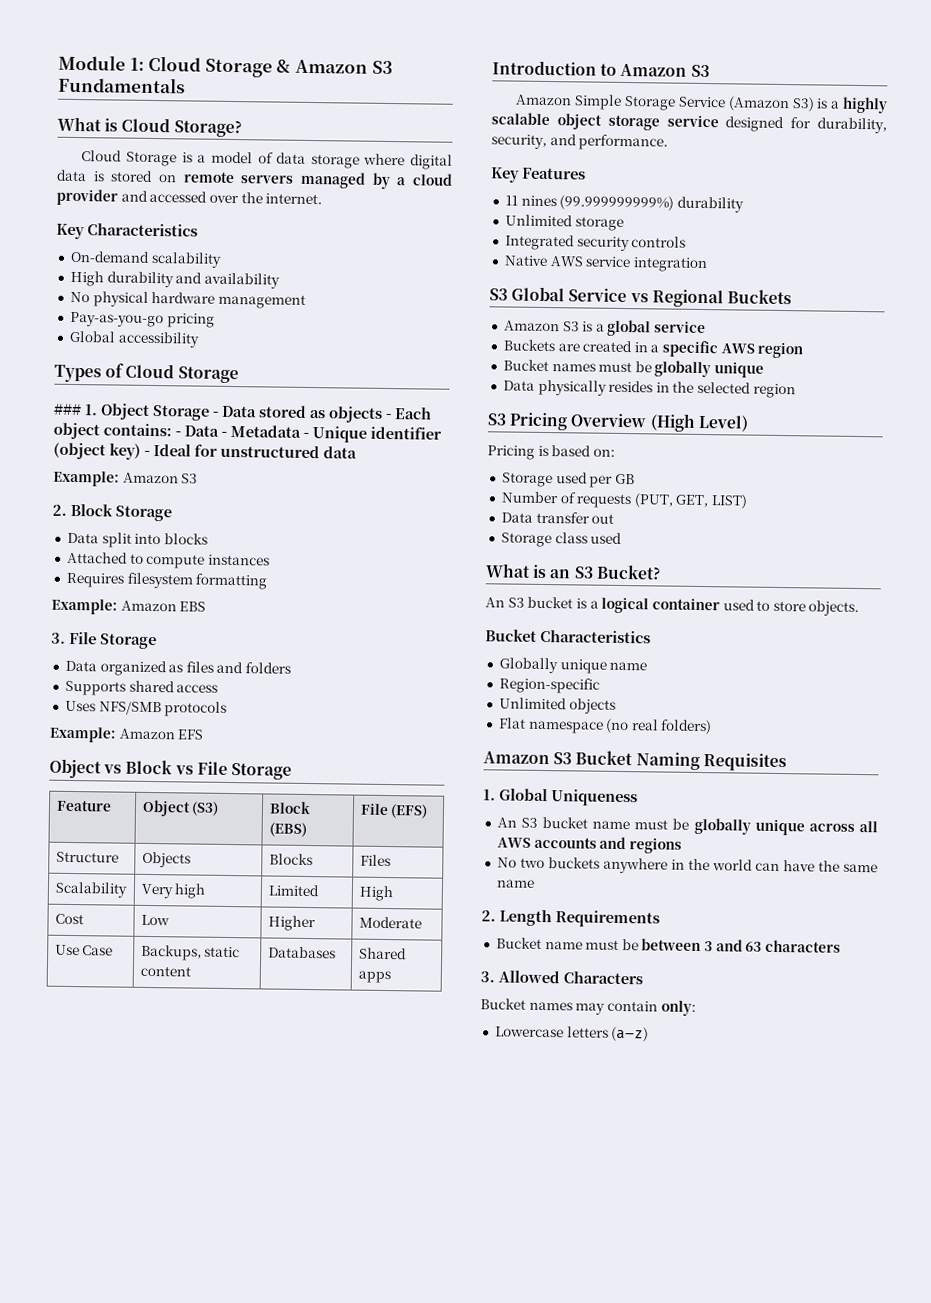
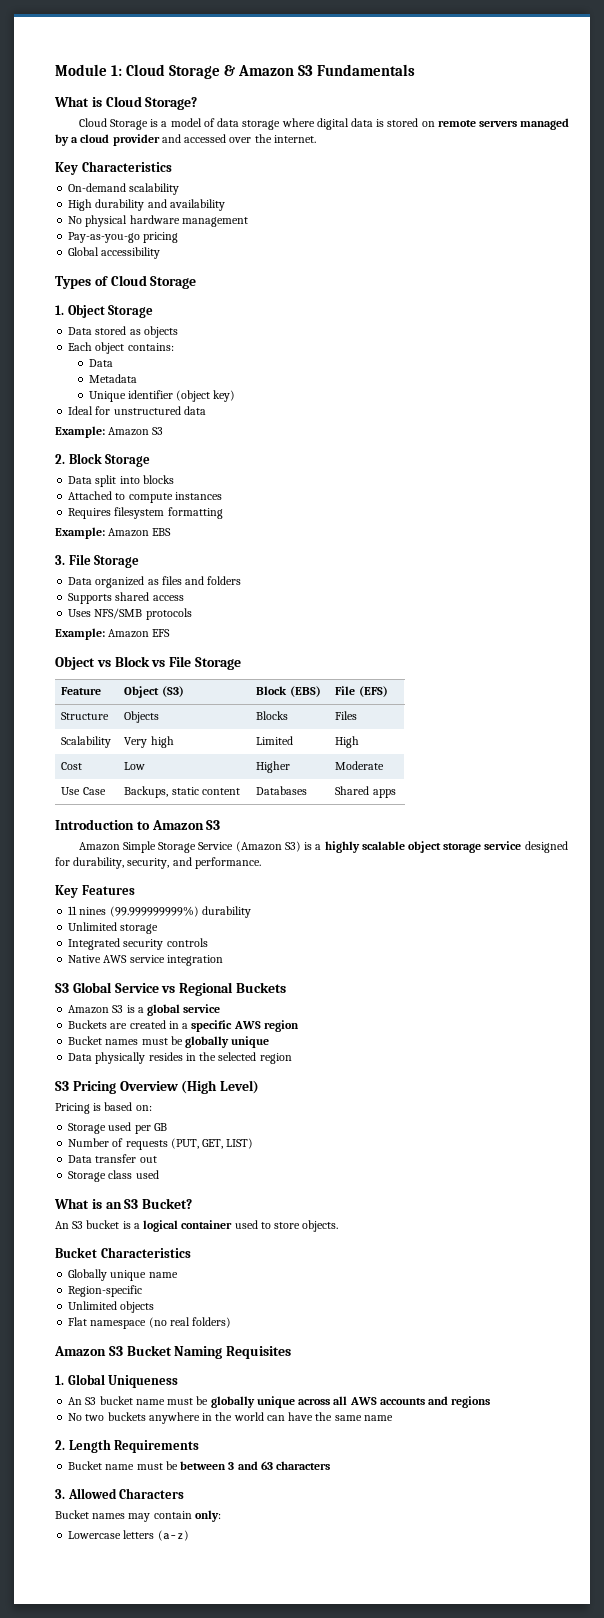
[53,403,82,416] ### -> (197, 282) none
[212,411,219,417] - -> (154, 311) //
[385,413,392,420] - -> (178, 332) //
[175,425,227,437] - Data - -> [88,359,113,367] // Data //
[303,432,309,438] - -> (137, 378) //
[144,450,150,456] - -> (236, 396) //

